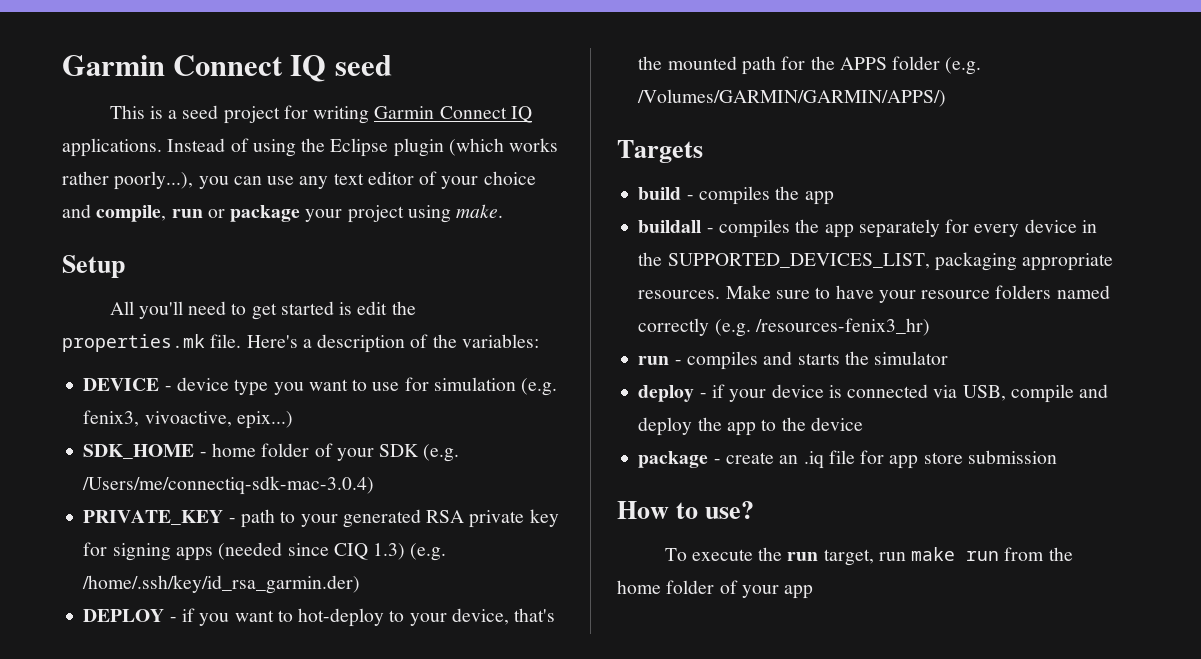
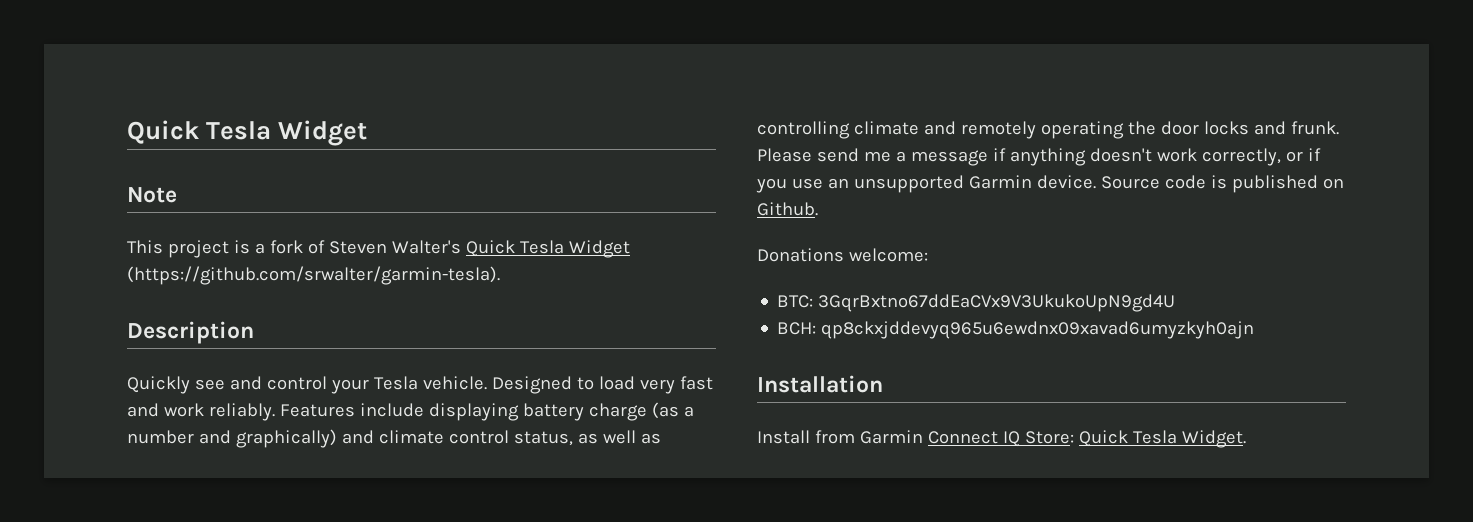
[62,55,392,82] [109,105,532,124] [62,138,559,157] [62,171,536,190] [62,204,504,223] [62,255,125,278] [109,301,416,320] [62,334,539,353] [83,377,558,396] [83,410,293,429] [83,443,460,462] [82,476,375,495] [83,509,559,528] [83,542,447,561] [82,575,361,594] [83,608,556,627] [638,56,982,75] [637,89,947,107] [617,140,703,163] [638,186,834,205] [638,219,1097,238] [638,252,1114,271] [638,285,1110,303] [638,318,930,337] [638,351,949,370] [638,384,1109,403] [638,417,863,436] [638,450,1057,469] [617,501,755,519] [664,547,1073,566] [617,580,814,599] Garmin Connect IQ seed // This is a seed project for writing Garmin Connect IQ applications. Instead of using the Eclipse plugin (which works rather poorly...), you can use any text editor of your choice and compile, run or package your project using make. // Setup // All you'll need to get started is edit the properties.mk file. Here's a description of the variables: // DEVICE - device type you want to use for simulation (e.g. fenix3, vivoactive, epix...) // SDK_HOME - home folder of your SDK (e.g. /Users/me/connectiq-sdk-mac-3.0.4) // PRIVATE_KEY - path to your generated RSA private key for signing apps (needed since CIQ 1.3) (e.g. /home/.ssh/key/id_rsa_garmin.der) // DEPLOY - if you want to hot-deploy to your device, that's the mounted path for the APPS folder (e.g. /Volumes/GARMIN/GARMIN/APPS/) // Targets // build - compiles the app // buildall - compiles the app separately for every device in the SUPPORTED_DEVICES_LIST, packaging appropriate resources. Make sure to have your resource folders named correctly (e.g. /resources-fenix3_hr) // run - compiles and starts the simulator // deploy - if your device is connected via USB, compile and deploy the app to the device // package - create an .iq file for app store submission // How to use? // To execute the run target, run make run from the home folder of your app -> [127,120,368,146] [127,187,177,203] [127,240,630,258] [127,266,500,285] [127,321,254,344] [127,376,713,394] [127,402,694,421] [127,429,661,448] [757,121,1339,139] [757,148,1321,166] [756,175,1344,193] [757,202,818,216] [757,248,928,262] [777,294,1176,312] [777,321,1255,339] [757,375,883,393] [757,430,1246,448] Quick Tesla Widget // Note // This project is a fork of Steven Walter's Quick Tesla Widget (https://github.com/srwalter/garmin-tesla). // Description // Quickly see and control your Tesla vehicle. Designed to load very fast and work reliably. Features include displaying battery charge (as a number and graphically) and climate control status, as well as controlling climate and remotely operating the door locks and frunk. Please send me a message if anything doesn't work correctly, or if you use an unsupported Garmin device. Source code is published on Github. // Donations welcome: // BTC: 3GqrBxtno67ddEaCVx9V3UkukoUpN9gd4U // BCH: qp8ckxjddevyq965u6ewdnx09xavad6umyzkyh0ajn // Installation // Install from Garmin Connect IQ Store: Quick Tesla Widget.

